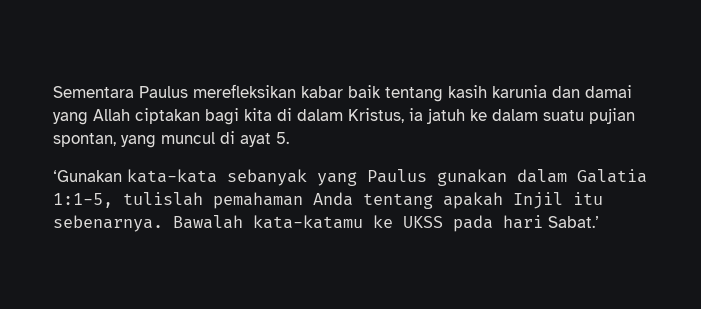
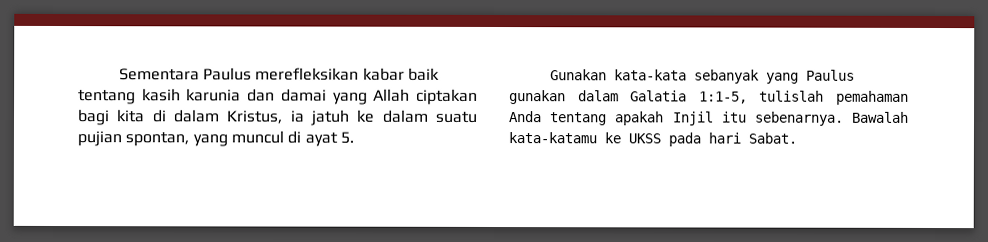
[53,170,122,182] ‘Gunakan -> [549,69,607,81] Gunakan
[548,216,599,228] Sabat.’ -> [748,132,797,144] Sabat.

